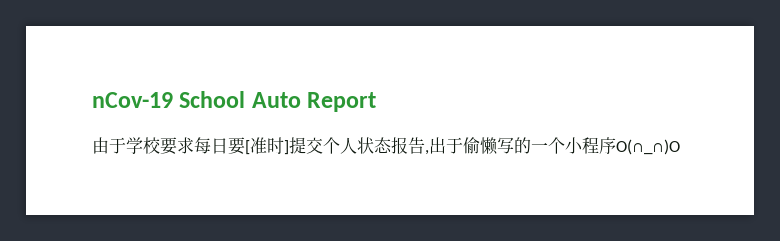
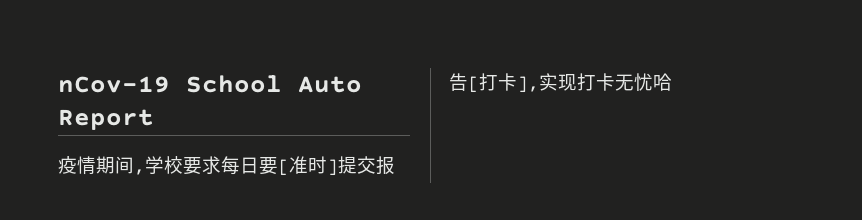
[92,137,126,154] 由于 -> [58,156,145,175] 疫情期间,
[323,137,680,155] 个人状态报告,出于偷懒写的一个小程序O(∩_∩)O -> [376,156,395,175] [449,73,672,93] 报告[打卡],实现打卡无忧哈

